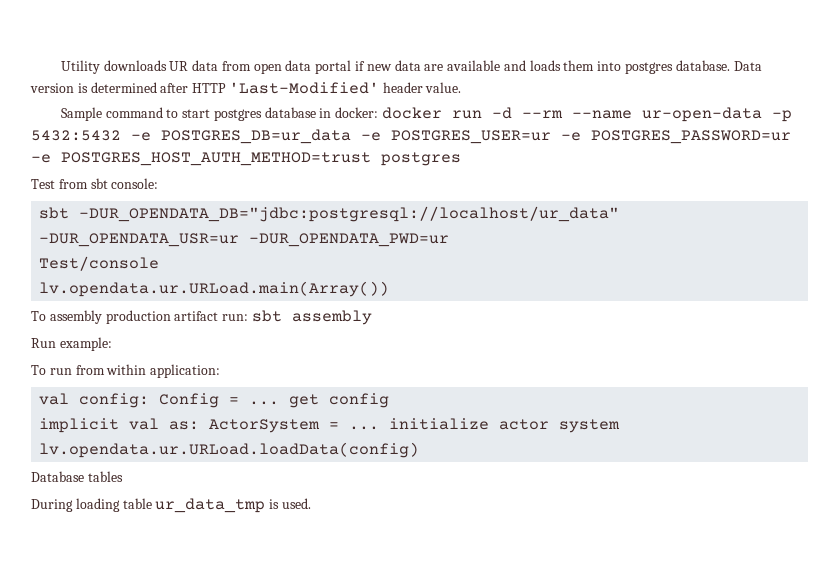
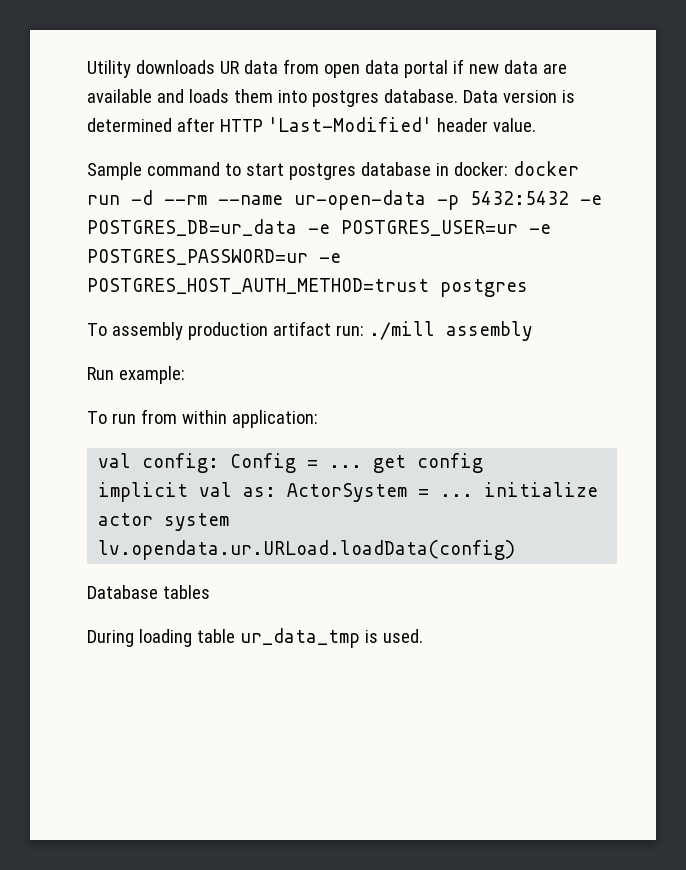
[31,178,159,189] [39,206,620,222] [39,233,450,247] [39,256,160,271] [39,281,390,297] // Test from sbt console: // sbt -DUR_OPENDATA_DB="jdbc:postgresql://localhost/ur_data" -DUR_OPENDATA_USR=ur -DUR_OPENDATA_PWD=ur // Test/console // lv.opendata.ur.URLoad.main(Array()) -> (528, 288) none
[251,310,282,322] sbt -> [368,321,435,340] ./mill

